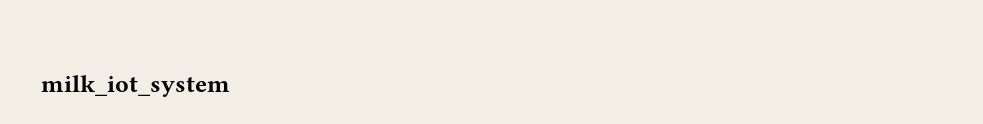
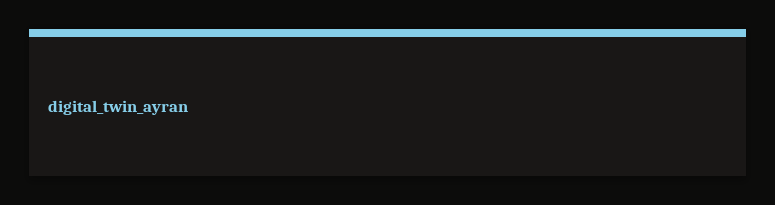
[41,75,230,97] milk_iot_system -> [48,100,188,115] digital_twin_ayran

